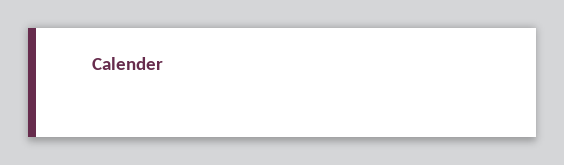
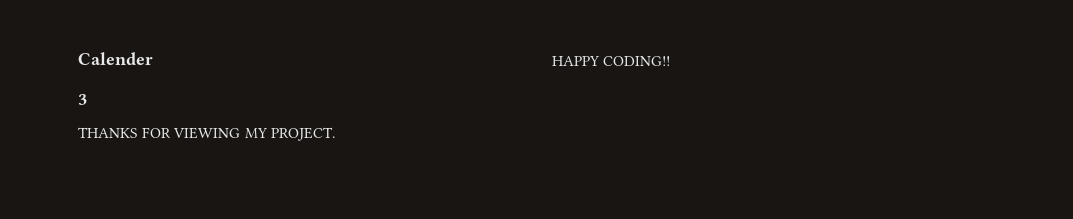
(163, 63) none -> [78,94,87,105] [78,127,335,141] [552,56,671,66] // 3 // THANKS FOR VIEWING MY PROJECT. // HAPPY CODING!!

